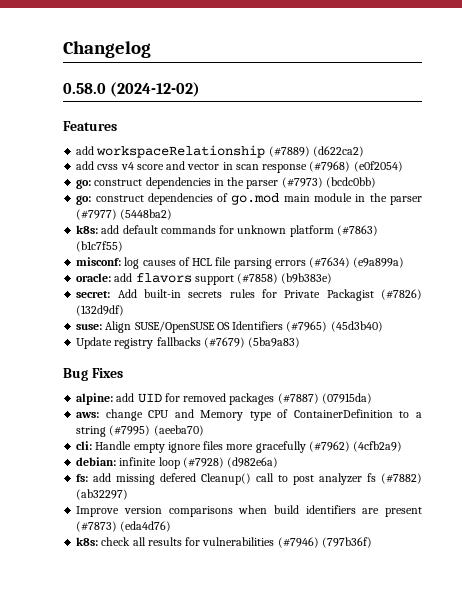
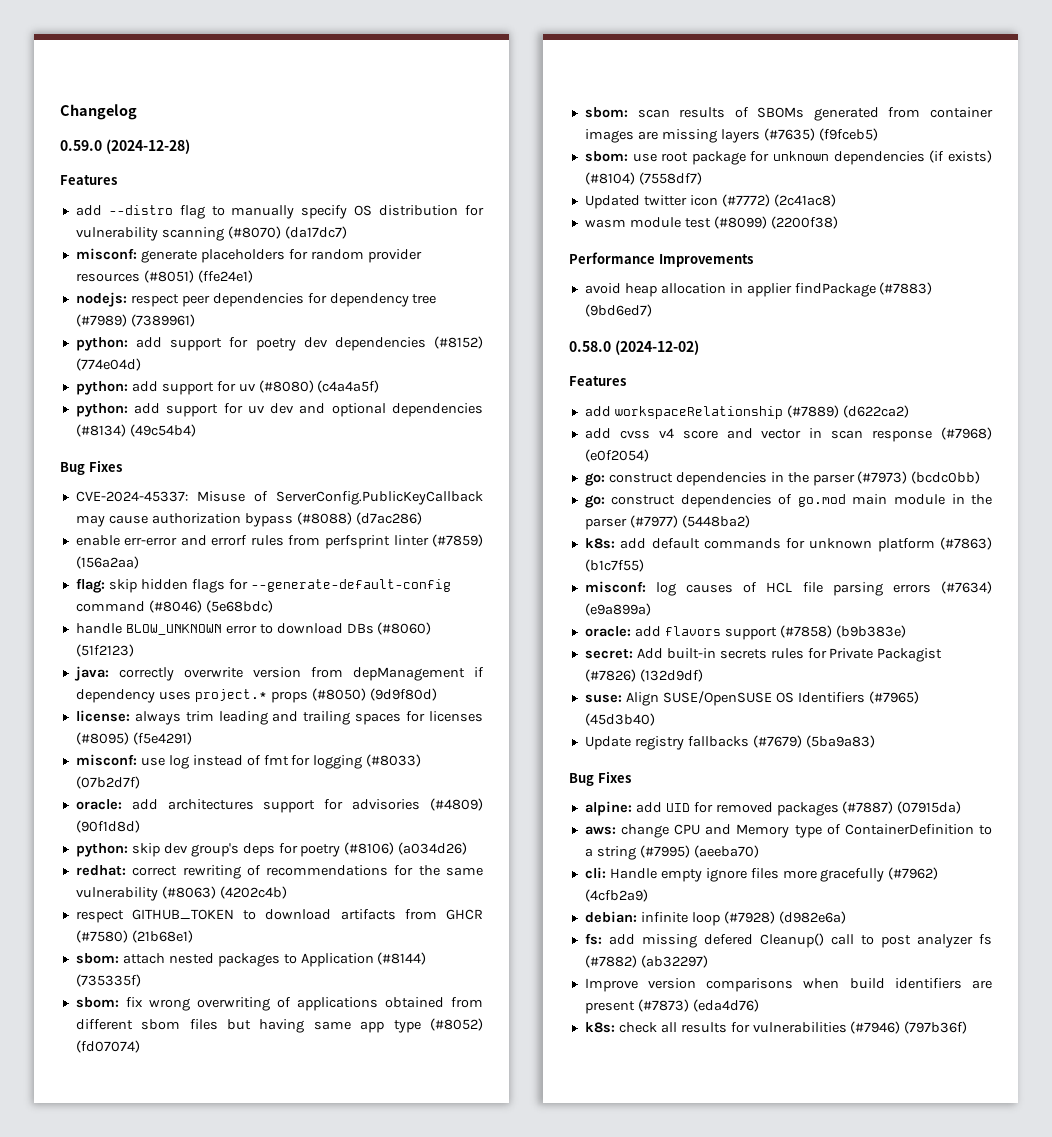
(151, 49) none -> [60,139,190,154] [60,175,117,185] [75,205,485,219] [75,226,347,241] [75,248,422,263] [75,270,253,283] [75,292,437,307] [75,314,195,327] [75,336,483,351] [75,358,141,371] [75,380,380,395] [75,403,484,417] [75,424,196,437] [60,460,122,475] [75,491,483,505] [75,512,422,527] [75,534,484,549] [75,556,139,569] [75,578,451,593] [75,600,273,613] [75,622,432,635] [75,644,134,657] [73,666,484,681] [75,688,437,703] [75,710,484,725] [75,732,192,745] [75,754,422,769] [75,776,140,789] [75,798,483,813] [75,820,140,833] [75,842,468,857] [75,865,483,879] [75,886,287,901] [75,909,484,923] [75,930,193,943] [75,952,427,967] [75,974,141,987] [75,997,484,1011] [75,1018,484,1033] [75,1040,140,1053] [584,107,993,121] [584,128,878,143] [584,150,993,165] [584,172,702,185] [584,194,836,209] [584,216,838,229] [569,252,753,267] [584,282,933,297] [584,304,652,317] // 0.59.0 (2024-12-28) // Features // add --distro flag to manually specify OS distribution for vulnerability scanning (#8070) (da17dc7) // misconf: generate placeholders for random provider resources (#8051) (ffe24e1) // nodejs: respect peer dependencies for dependency tree (#7989) (7389961) // python: add support for poetry dev dependencies (#8152) (774e04d) // python: add support for uv (#8080) (c4a4a5f) // python: add support for uv dev and optional dependencies (#8134) (49c54b4) // Bug Fixes // CVE-2024-45337: Misuse of ServerConfig.PublicKeyCallback may cause authorization bypass (#8088) (d7ac286) // enable err-error and errorf rules from perfsprint linter (#7859) (156a2aa) // flag: skip hidden flags for --generate-default-config command (#8046) (5e68bdc) // handle BLOW_UNKNOWN error to download DBs (#8060) (51f2123) // java: correctly overwrite version from depManagement if dependency uses project.* props (#8050) (9d9f80d) // license: always trim leading and trailing spaces for licenses (#8095) (f5e4291) // misconf: use log instead of fmt for logging (#8033) (07b2d7f) // oracle: add architectures support for advisories (#4809) (90f1d8d) // python: skip dev group's deps for poetry (#8106) (a034d26) // redhat: correct rewriting of recommendations for the same vulnerability (#8063) (4202c4b) // respect GITHUB_TOKEN to download artifacts from GHCR (#7580) (21b68e1) // sbom: attach nested packages to Application (#8144) (735335f) // sbom: fix wrong overwriting of applications obtained from different sbom files but having same app type (#8052) (fd07074) // sbom: scan results of SBOMs generated from container images are missing layers (#7635) (f9fceb5) // sbom: use root package for unknown dependencies (if exists) (#8104) (7558df7) // Updated twitter icon (#7772) (2c41ac8) // wasm module test (#8099) (2200f38) // Performance Improvements // avoid heap allocation in applier findPackage (#7883) (9bd6ed7)

